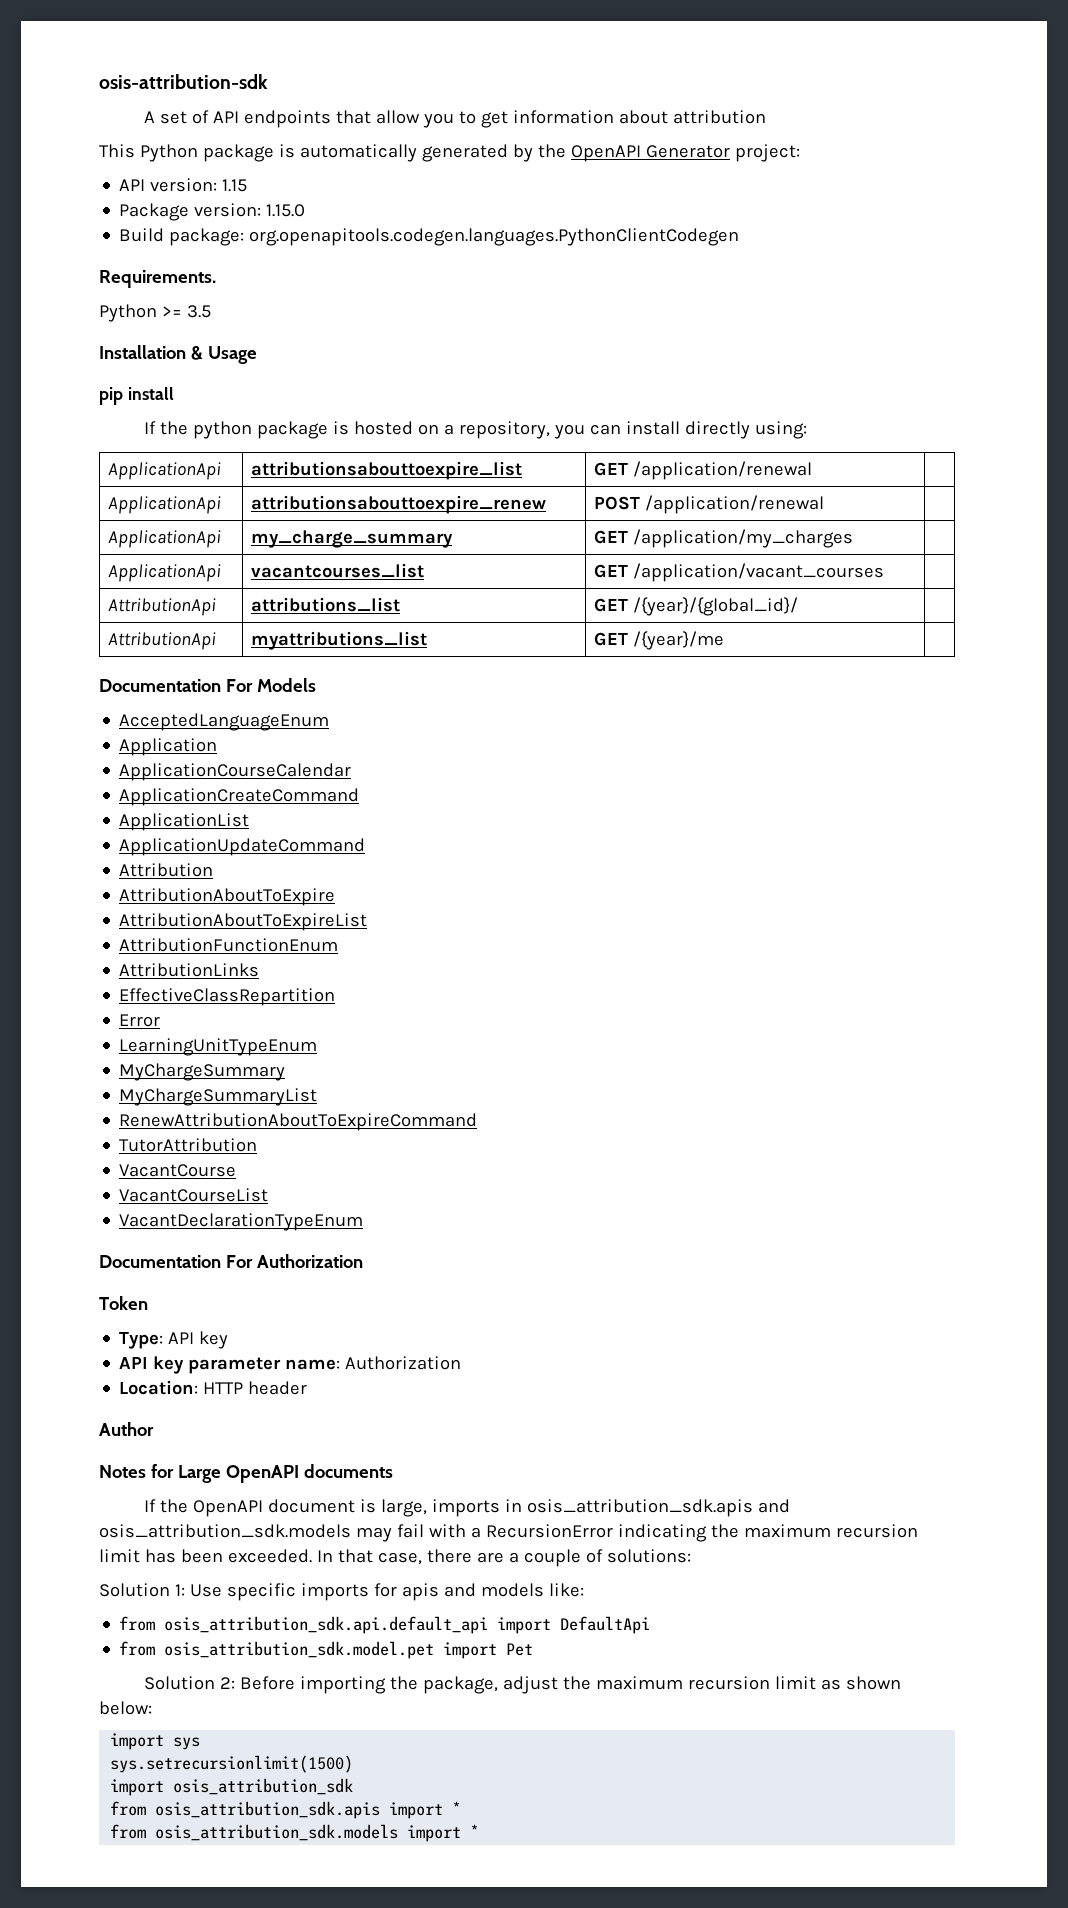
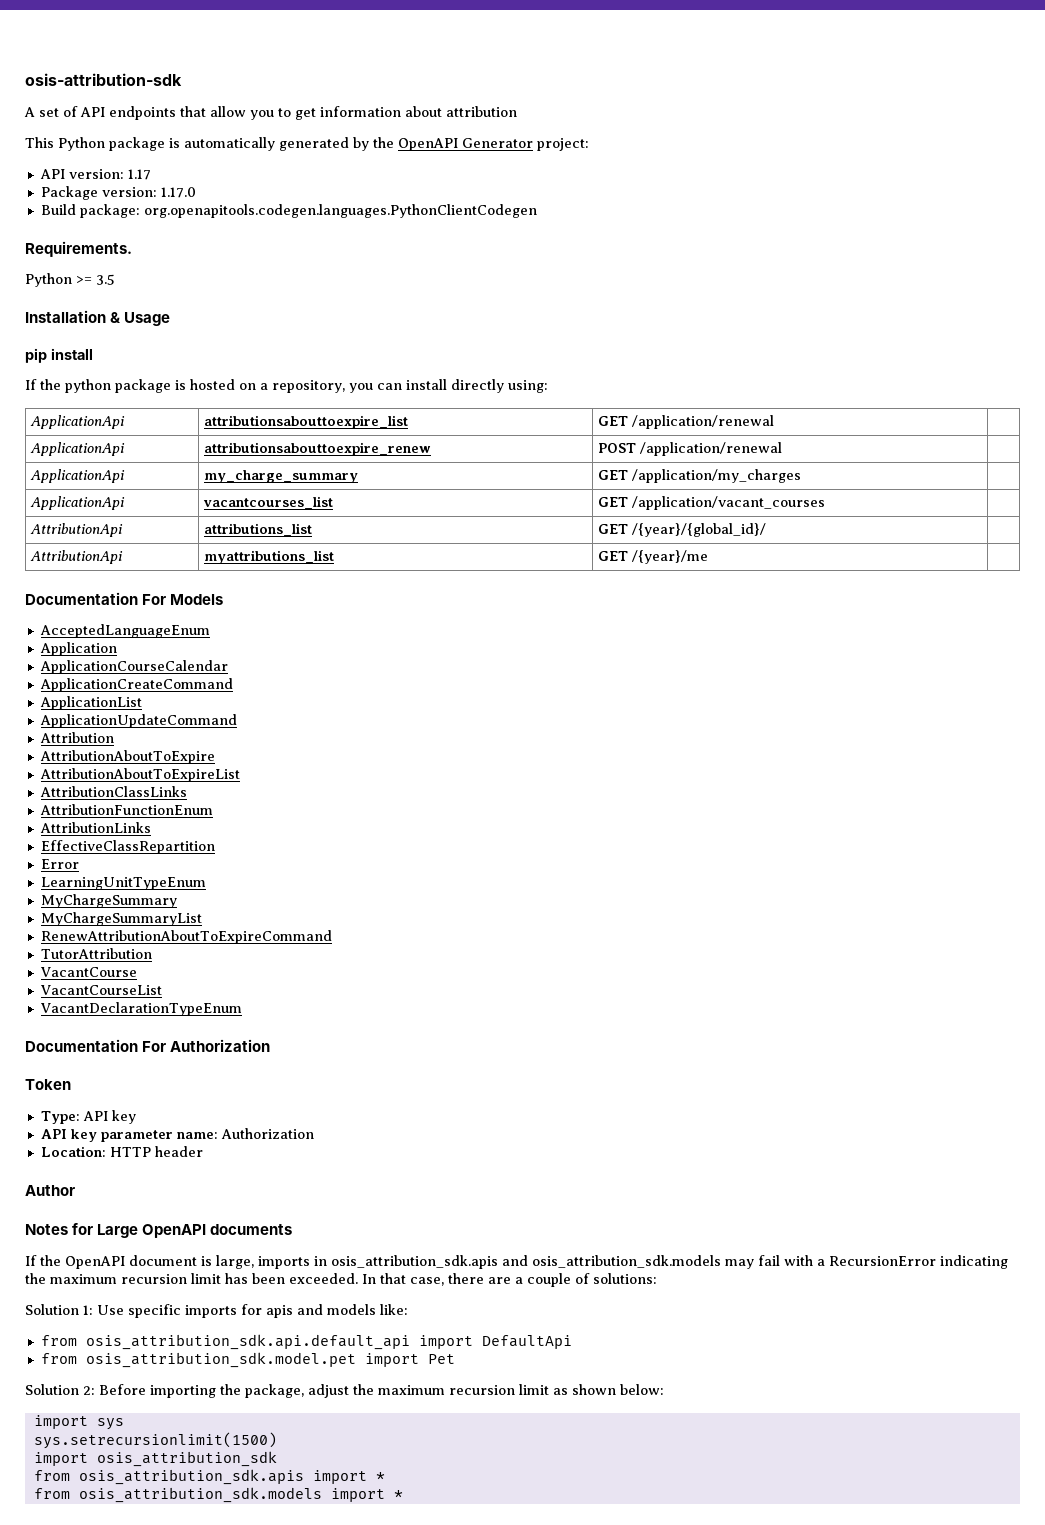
[222,179,248,192] 1.15 -> [127,169,151,180] 1.17
[266,204,306,217] 1.15.0 -> [160,187,196,198] 1.17.0
(368, 922) none -> [39,786,187,797] // AttributionClassLinks

